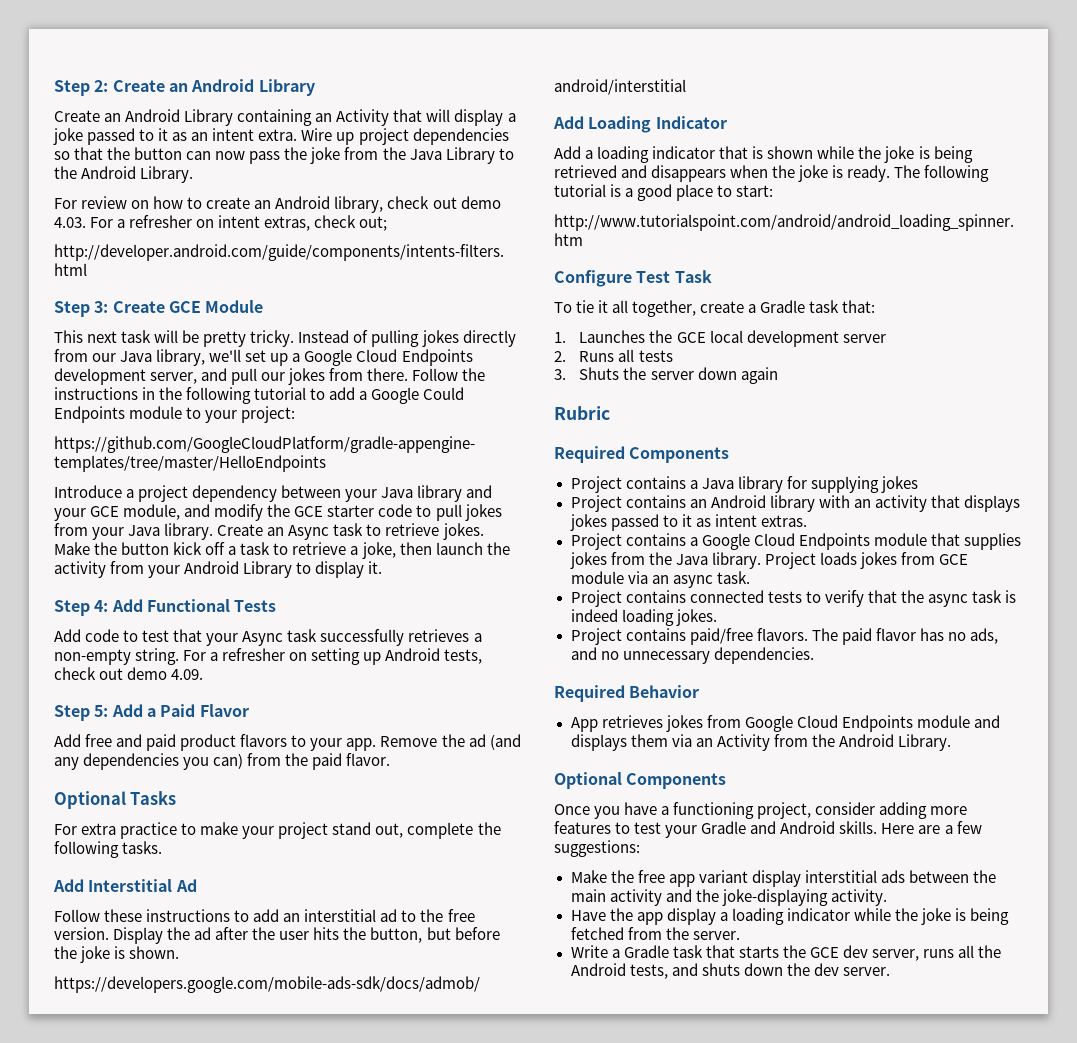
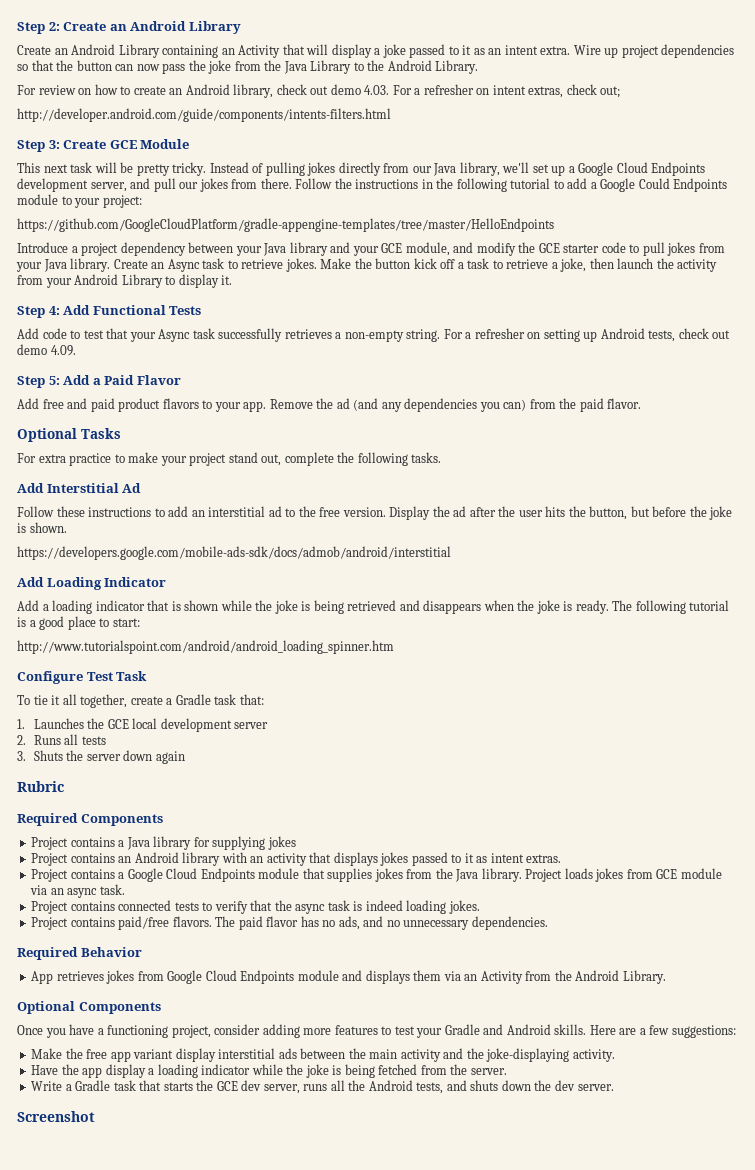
(890, 971) none -> [17,1111,95,1122] // Screenshot

